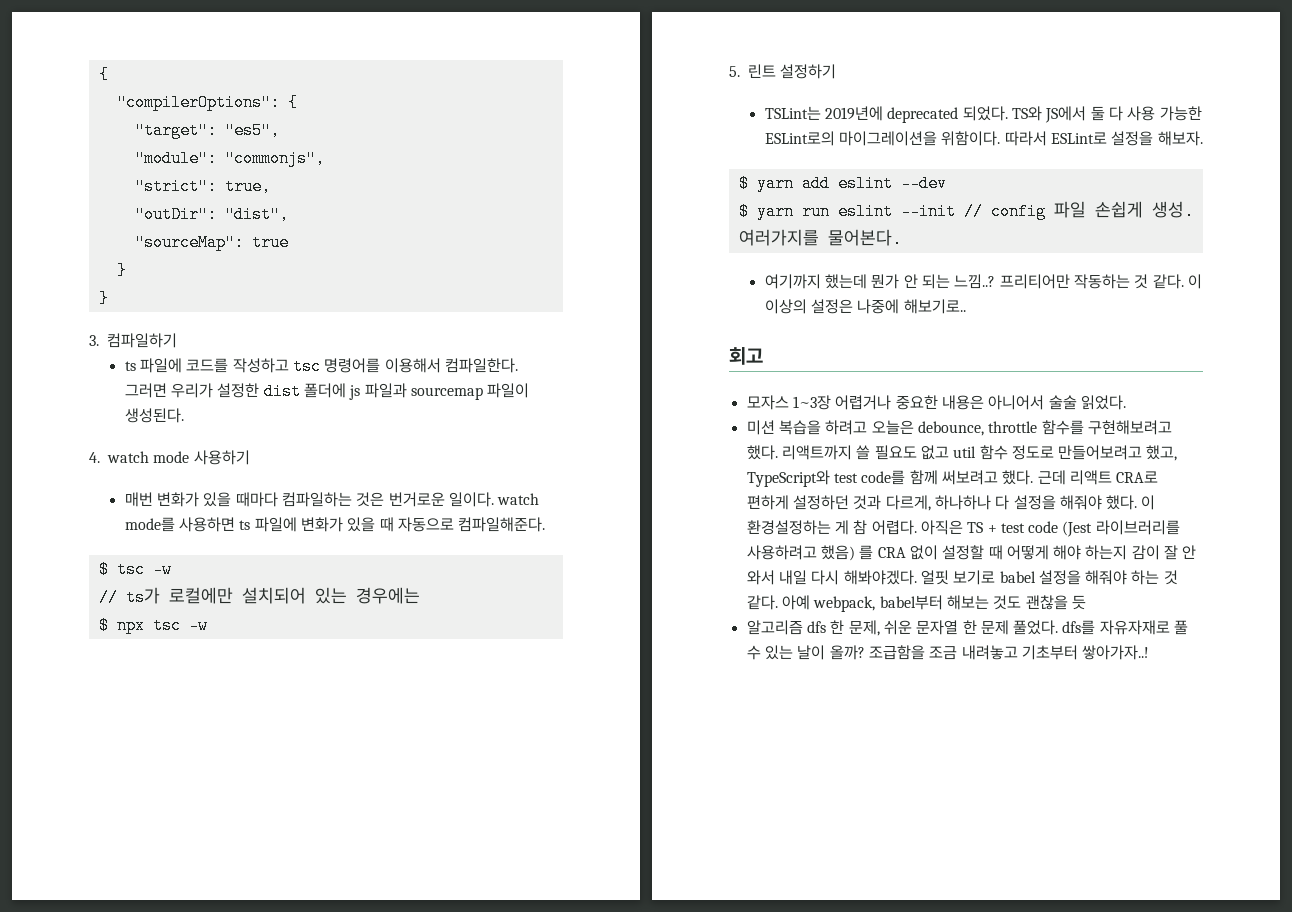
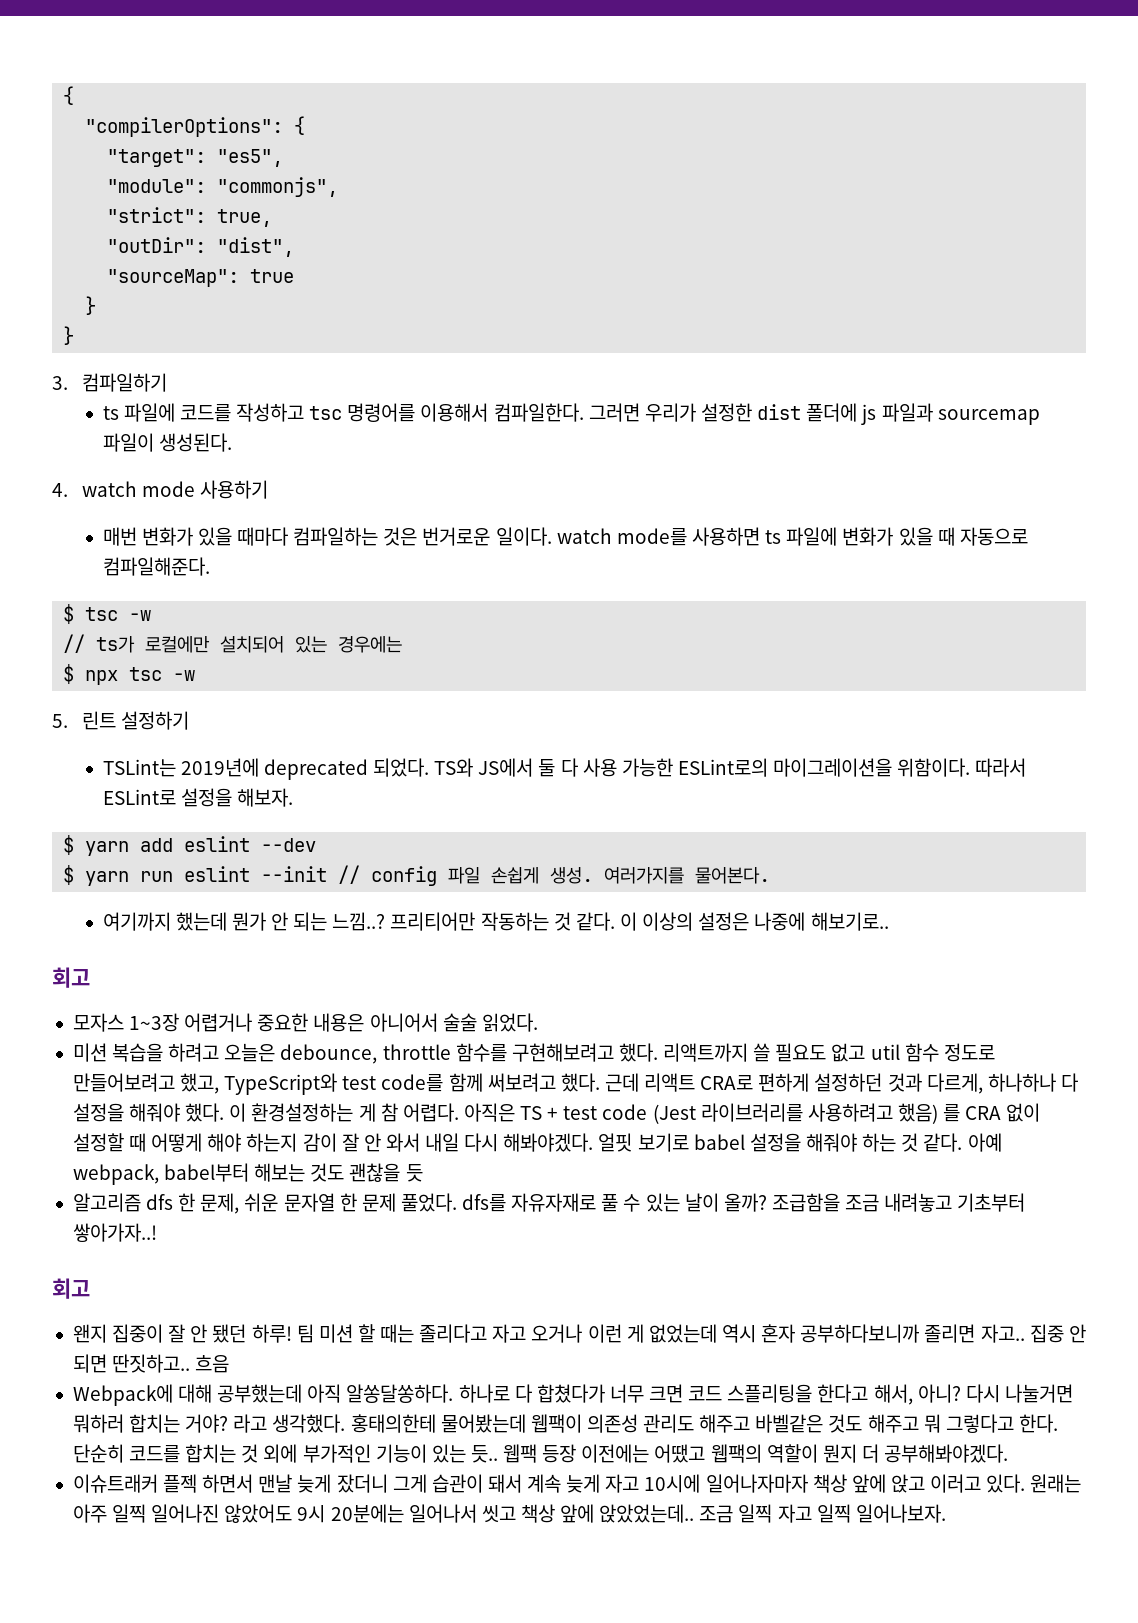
(1150, 652) none -> [52,1278,90,1299] [72,1324,1086,1343] [72,1354,230,1373] [72,1384,1073,1406] [72,1414,1058,1433] [72,1444,1009,1463] [72,1474,1082,1493] [72,1504,946,1523] // 회고 // 왠지 집중이 잘 안 됐던 하루! 팀 미션 할 때는 졸리다고 자고 오거나 이런 게 없었는데 역시 혼자 공부하다보니까 졸리면 자고.. 집중 안 되면 딴짓하고.. 흐음 // Webpack에 대해 공부했는데 아직 알쏭달쏭하다. 하나로 다 합쳤다가 너무 크면 코드 스플리팅을 한다고 해서, 아니? 다시 나눌거면 뭐하러 합치는 거야? 라고 생각했다. 홍태의한테 물어봤는데 웹팩이 의존성 관리도 해주고 바벨같은 것도 해주고 뭐 그렇다고 한다. 단순히 코드를 합치는 것 외에 부가적인 기능이 있는 듯.. 웹팩 등장 이전에는 어땠고 웹팩의 역할이 뭔지 더 공부해봐야겠다. // 이슈트래커 플젝 하면서 맨날 늦게 잤더니 그게 습관이 돼서 계속 늦게 자고 10시에 일어나자마자 책상 앞에 앉고 이러고 있다. 원래는 아주 일찍 일어나진 않았어도 9시 20분에는 일어나서 씻고 책상 앞에 앉았었는데.. 조금 일찍 자고 일찍 일어나보자.

